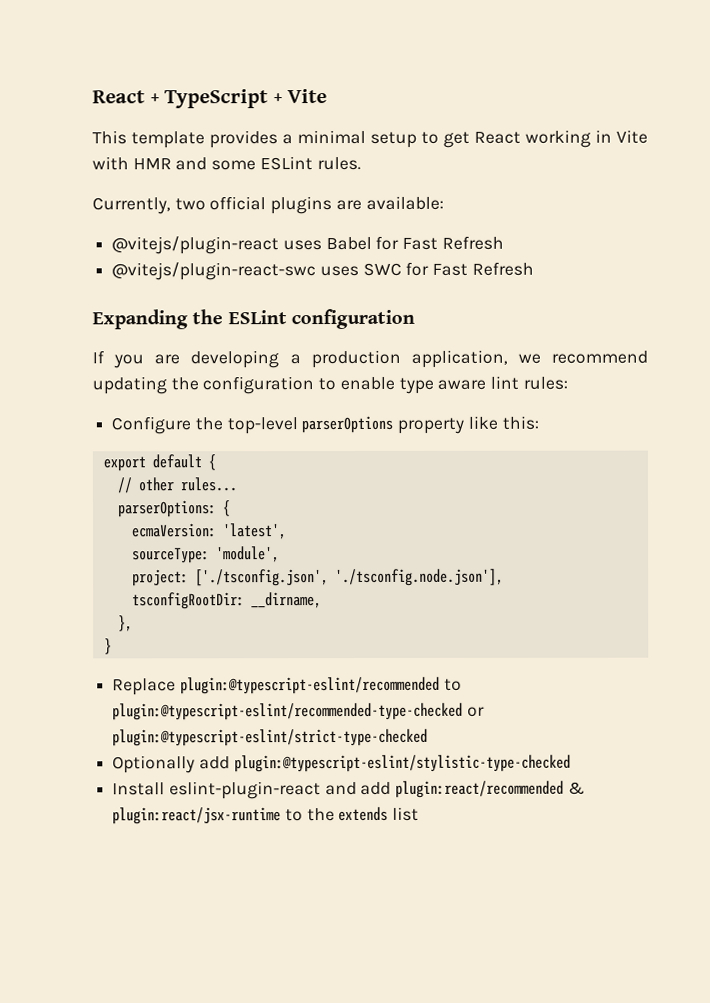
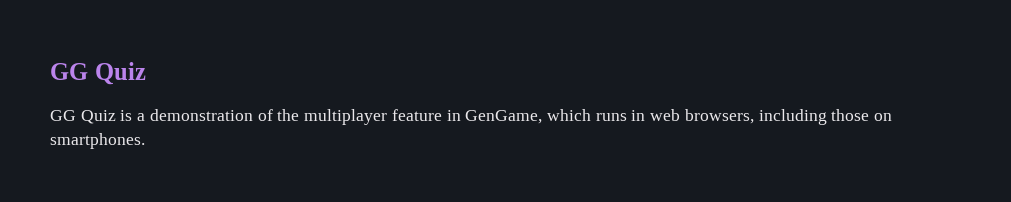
[92,89,328,109] [92,129,648,149] [92,156,361,171] [92,195,444,215] [111,235,504,255] [111,261,534,281] [92,308,415,330] [92,349,648,369] [92,375,568,395] [111,415,539,435] [102,454,216,472] [116,477,237,494] [116,500,231,518] [131,523,287,540] [131,546,280,564] [131,568,504,587] [131,592,322,610] [117,615,133,632] [103,638,112,655] [112,676,462,696] [112,702,485,721] [112,728,429,747] [112,754,571,774] [112,780,585,800] [112,806,420,825] React + TypeScript + Vite // This template provides a minimal setup to get React working in Vite with HMR and some ESLint rules. // Currently, two official plugins are available: // @vitejs/plugin-react uses Babel for Fast Refresh // @vitejs/plugin-react-swc uses SWC for Fast Refresh // Expanding the ESLint configuration // If you are developing a production application, we recommend updating the configuration to enable type aware lint rules: // Configure the top-level parserOptions property like this: // export default { // // other rules... // parserOptions: { // ecmaVersion: 'latest', // sourceType: 'module', // project: ['./tsconfig.json', './tsconfig.node.json'], // tsconfigRootDir: __dirname, // }, // } // Replace plugin:@typescript-eslint/recommended to plugin:@typescript-eslint/recommended-type-checked or plugin:@typescript-eslint/strict-type-checked // Optionally add plugin:@typescript-eslint/stylistic-type-checked // Install eslint-plugin-react and add plugin:react/recommended & plugin:react/jsx-runtime to the extends list -> [50,62,146,85] [50,109,893,125] [50,133,145,149] GG Quiz // GG Quiz is a demonstration of the multiplayer feature in GenGame, which runs in web browsers, including those on smartphones.

